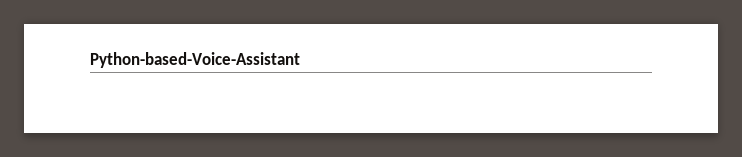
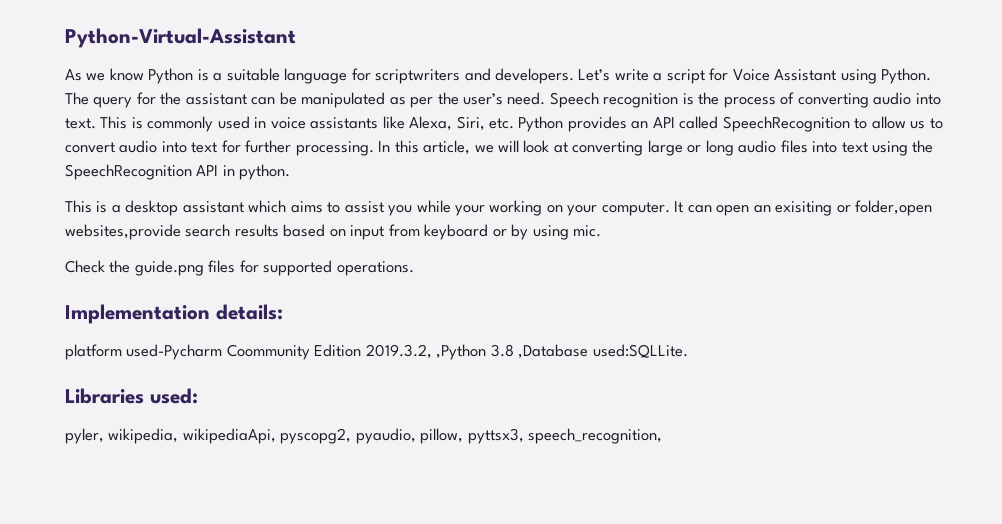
[90,52,300,68] Python-based-Voice-Assistant -> [65,28,296,48] [65,68,932,84] [65,92,941,108] [65,116,943,132] [65,140,934,156] [65,164,291,180] [65,200,933,216] [65,224,602,240] [65,260,414,276] [65,304,283,324] [65,344,688,360] [65,388,198,404] [65,428,663,444] Python-Virtual-Assistant // As we know Python is a suitable language for scriptwriters and developers. Let’s write a script for Voice Assistant using Python. The query for the assistant can be manipulated as per the user’s need. Speech recognition is the process of converting audio into text. This is commonly used in voice assistants like Alexa, Siri, etc. Python provides an API called SpeechRecognition to allow us to convert audio into text for further processing. In this article, we will look at converting large or long audio files into text using the SpeechRecognition API in python. // This is a desktop assistant which aims to assist you while your working on your computer. It can open an exisiting or folder,open websites,provide search results based on input from keyboard or by using mic. // Check the guide.png files for supported operations. // Implementation details: // platform used-Pycharm Coommunity Edition 2019.3.2, ,Python 3.8 ,Database used:SQLLite. // Libraries used: // pyler, wikipedia, wikipediaApi, pyscopg2, pyaudio, pillow, pyttsx3, speech_recognition,

